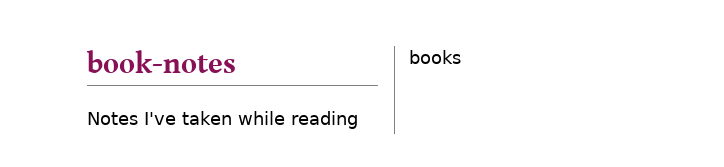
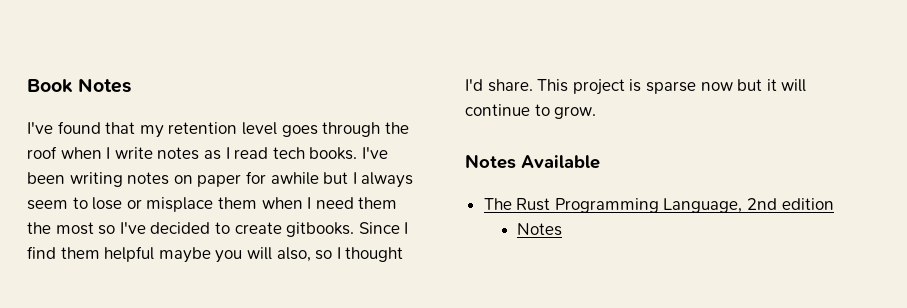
[87,50,236,73] [87,111,358,129] [409,50,461,64] book-notes // Notes I've taken while reading books -> [27,78,132,93] [27,121,409,138] [27,146,388,160] [27,171,414,188] [27,197,398,212] [27,222,409,237] [27,246,404,263] [465,79,807,95] [465,104,597,119] [465,154,600,169] [483,198,834,213] [517,223,563,236] Book Notes // I've found that my retention level goes through the roof when I write notes as I read tech books. I've been writing notes on paper for awhile but I always seem to lose or misplace them when I need them the most so I've decided to create gitbooks. Since I find them helpful maybe you will also, so I thought I'd share. This project is sparse now but it will continue to grow. // Notes Available // The Rust Programming Language, 2nd edition // Notes

